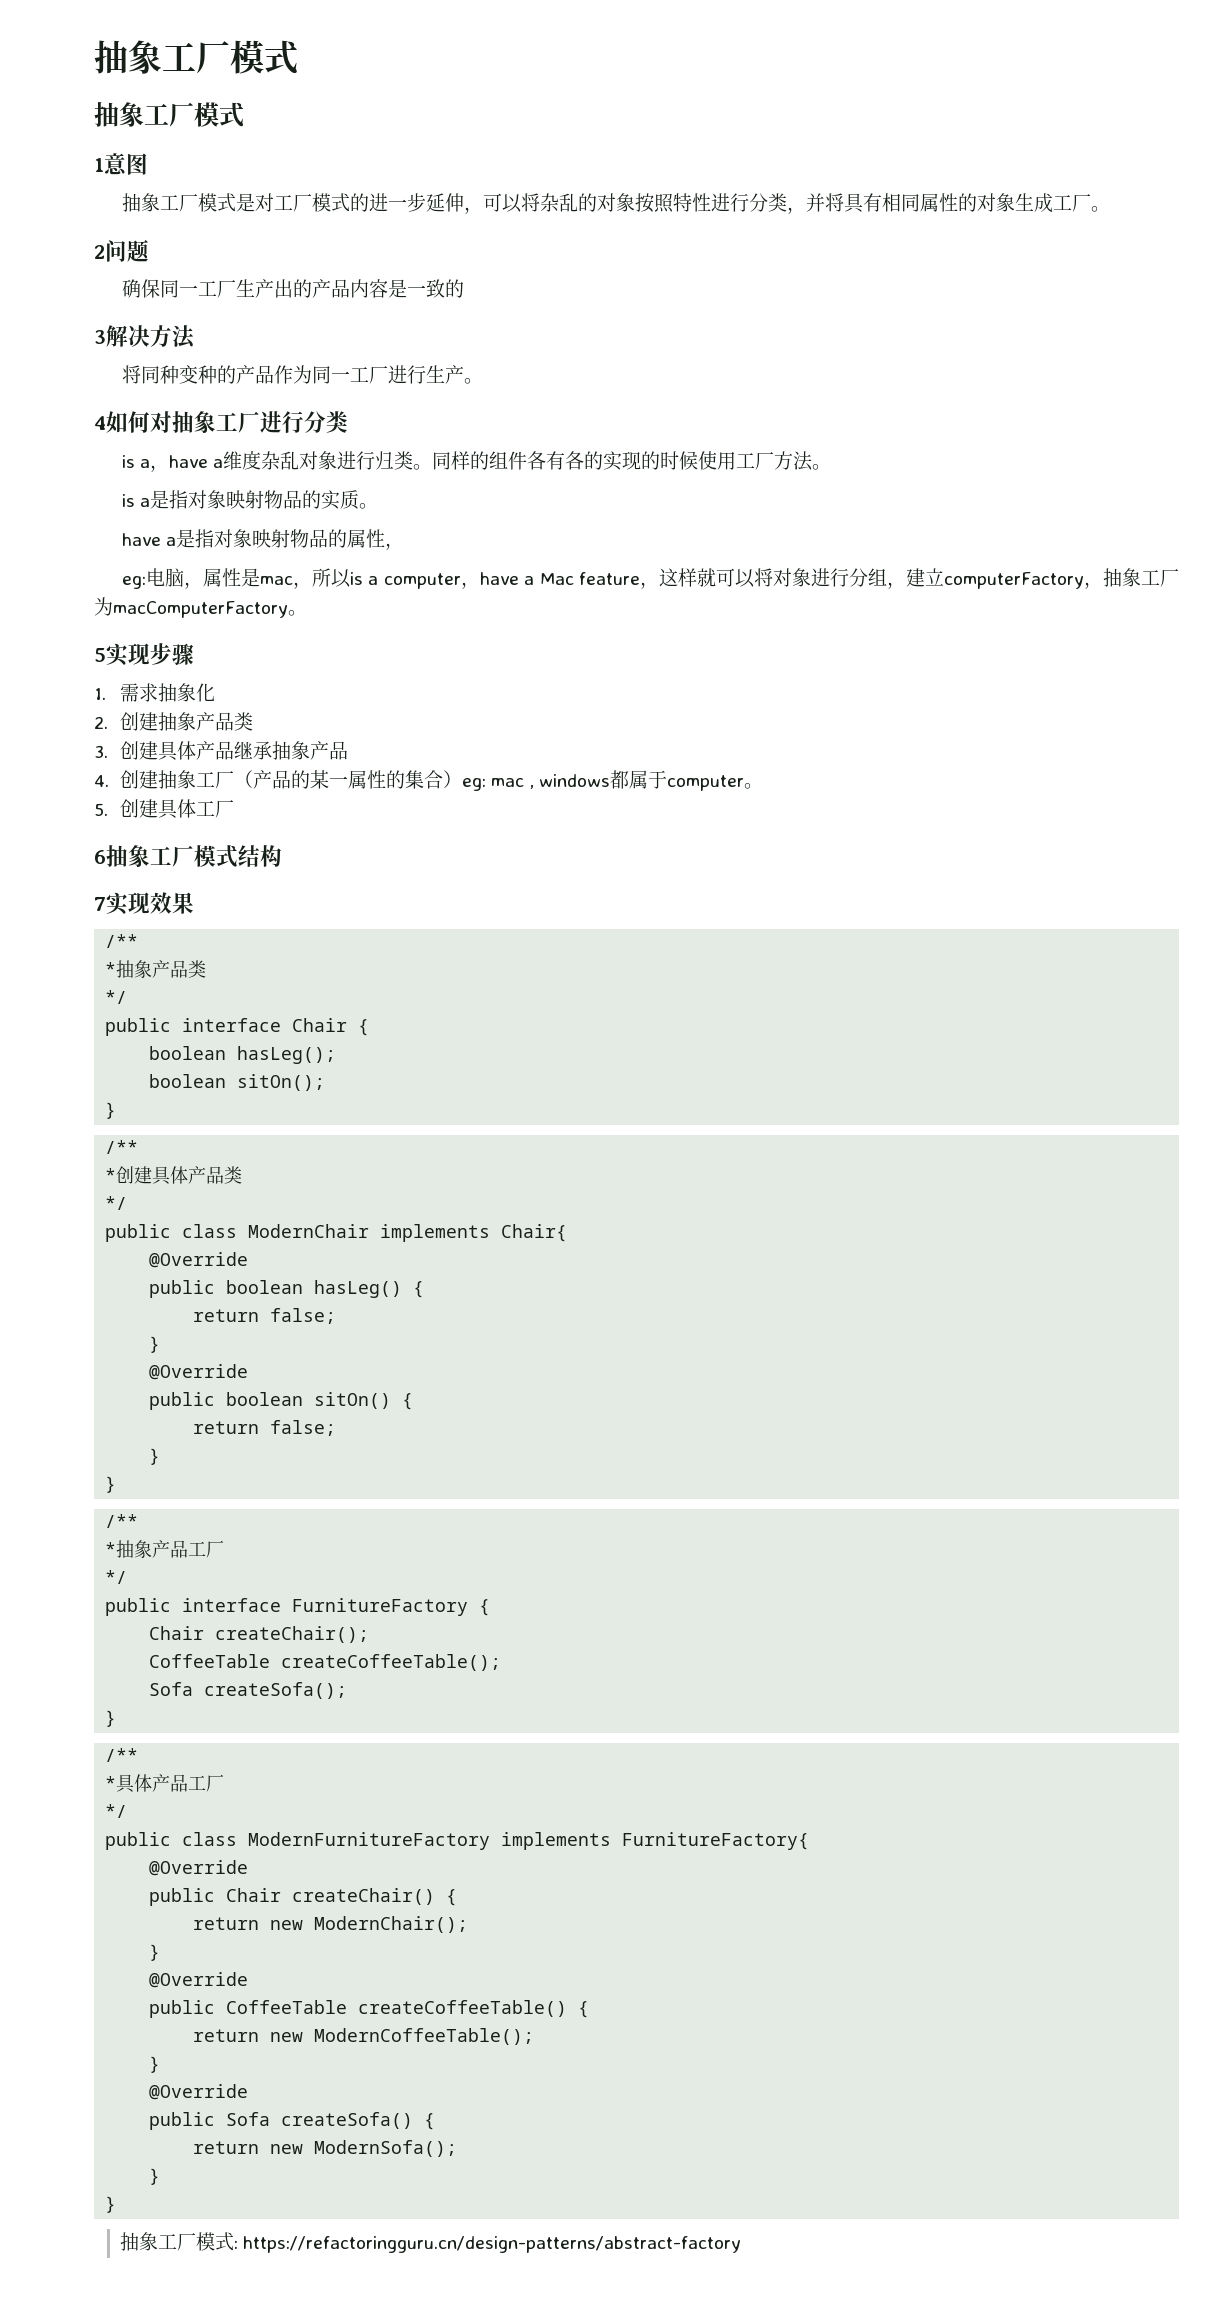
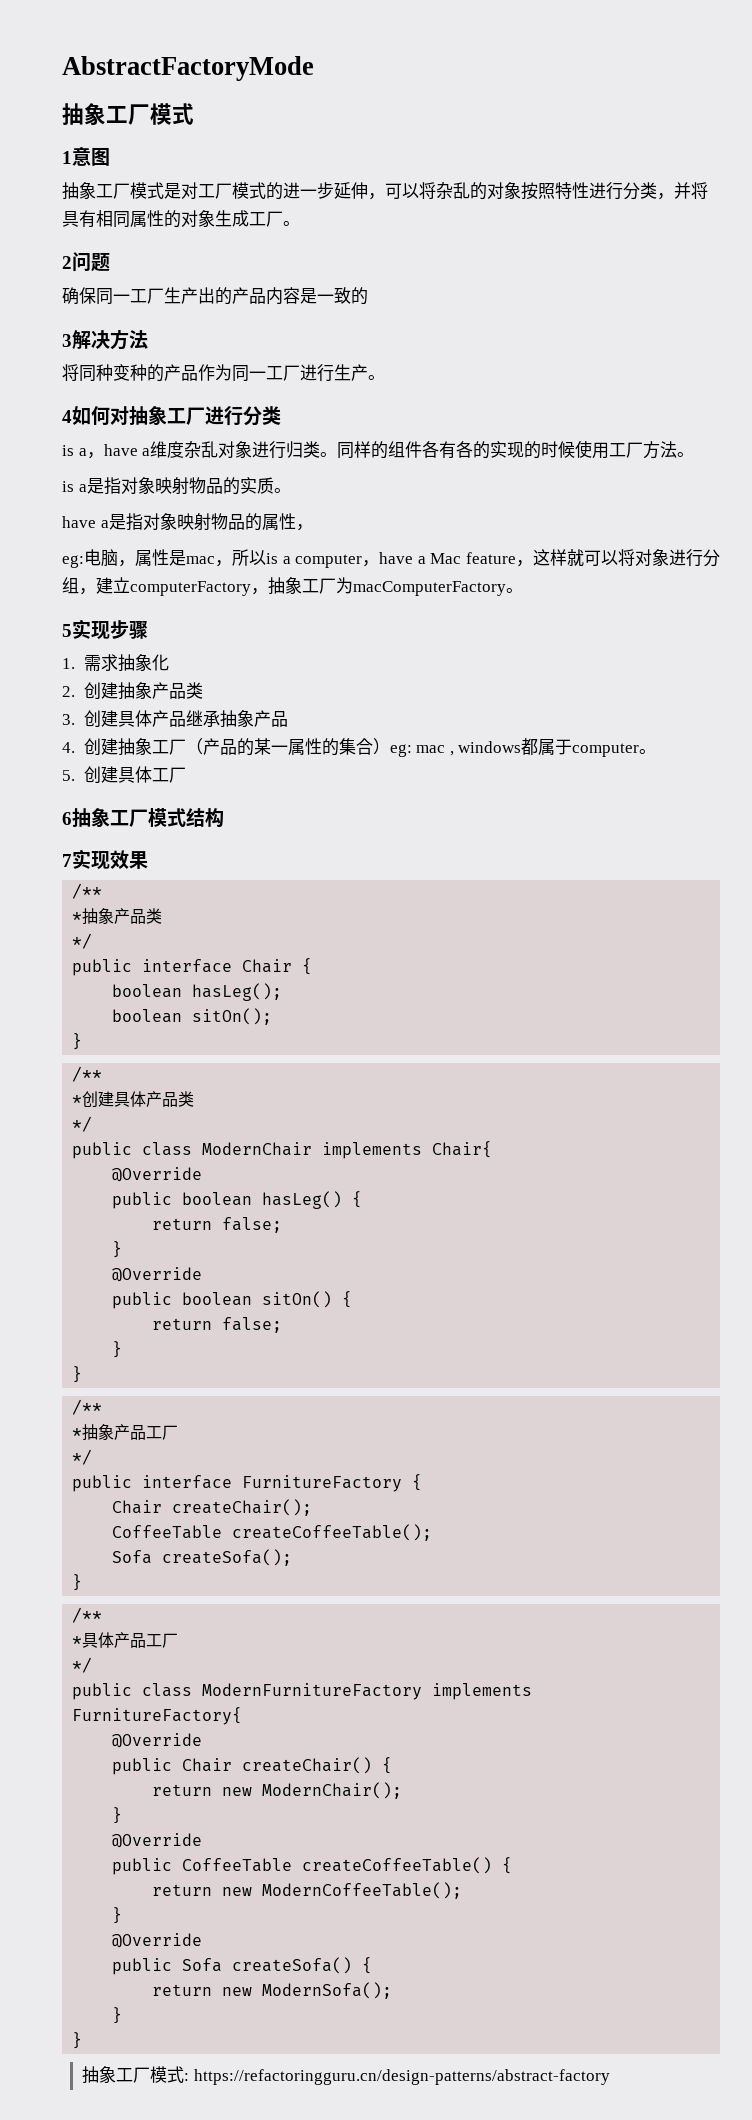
[94,40,298,75] 抽象工厂模式 -> [62,56,314,81] AbstractFactoryMode

